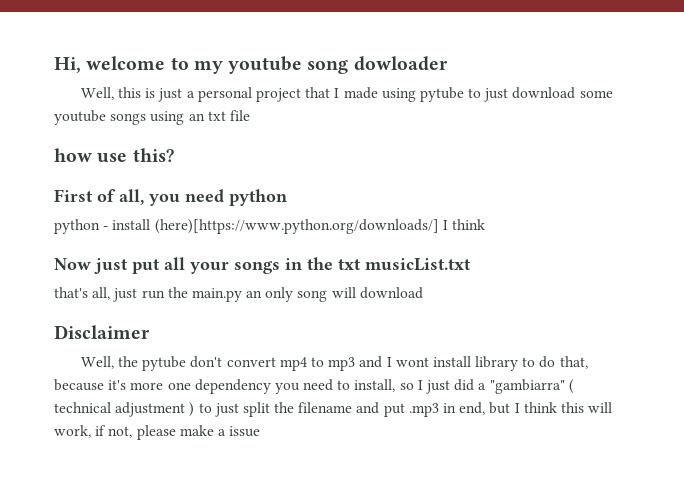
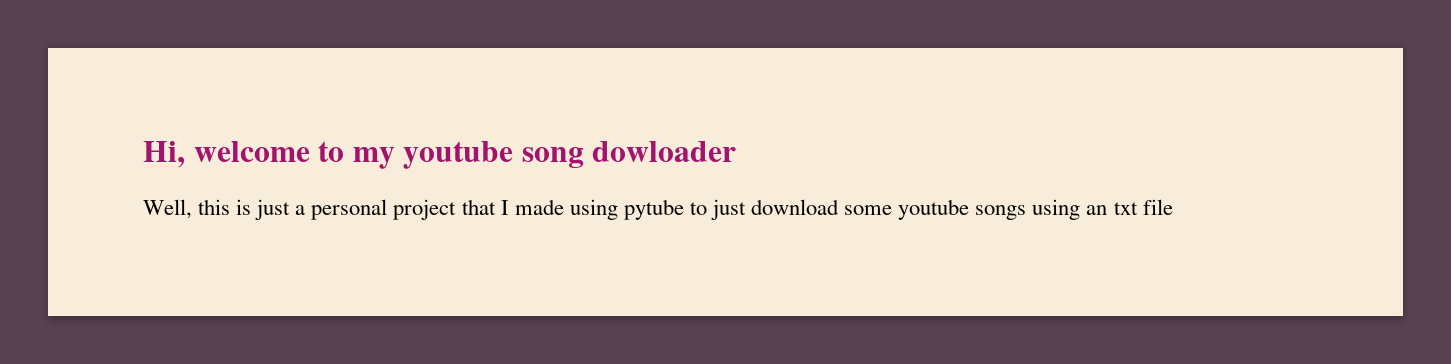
[54,148,174,163] [54,189,287,206] [54,219,485,234] [54,257,471,274] [54,287,423,302] [54,325,150,339] [80,356,588,371] [54,379,574,394] [54,402,613,417] [54,425,261,440] // how use this? // First of all, you need python // python - install (here)[https://www.python.org/downloads/] I think // Now just put all your songs in the txt musicList.txt // that's all, just run the main.py an only song will download // Disclaimer // Well, the pytube don't convert mp4 to mp3 and I wont install library to do that, because it's more one dependency you need to install, so I just did a "gambiarra" ( technical adjustment ) to just split the filename and put .mp3 in end, but I think this will work, if not, please make a issue -> (1173, 207) none

